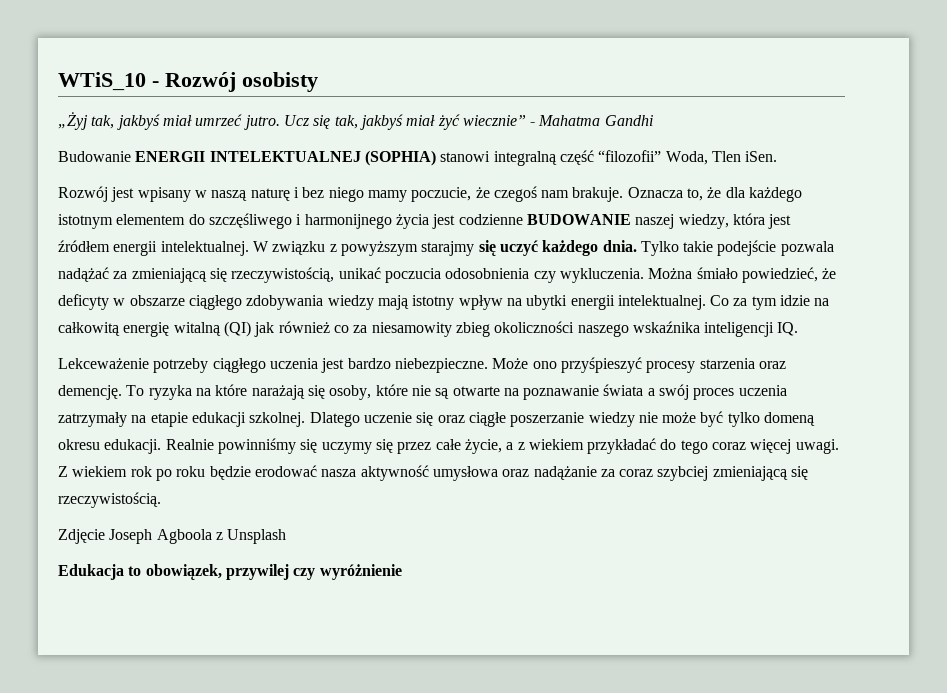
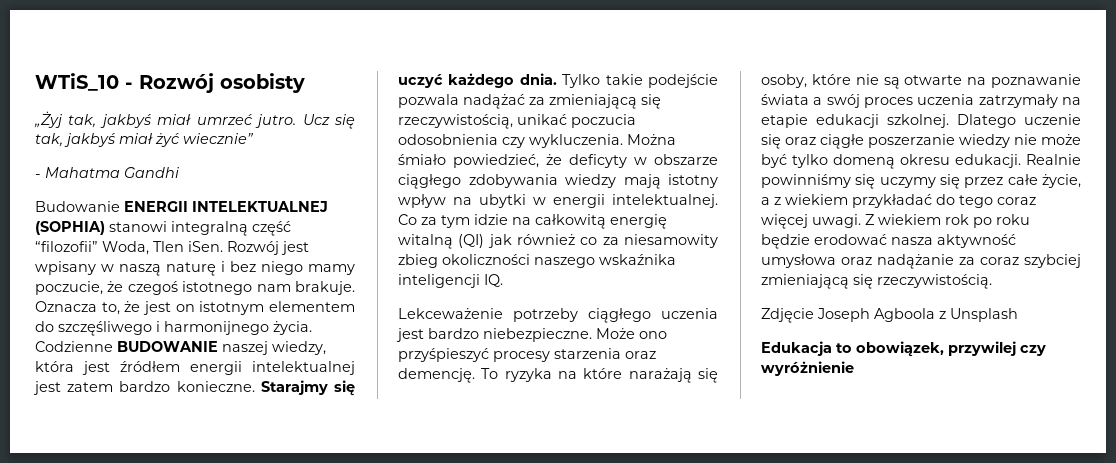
(526, 120) none -> (254, 138) //
(778, 156) // -> (223, 246) none
(537, 194) none -> [182,281,253,295] istotnego
[725,187,803,202] dla każdego -> [143,301,195,315] jest on
[395,214,523,229] życia jest codzienne -> [273,321,312,335] [35,341,113,352] życia. Codzienne
[160,241,475,256] intelektualnej. W związku z powyższym starajmy -> [252,361,355,375] [33,380,328,395] intelektualnej jest zatem bardzo konieczne. Starajmy
(568, 302) none -> [533,197,546,205] w

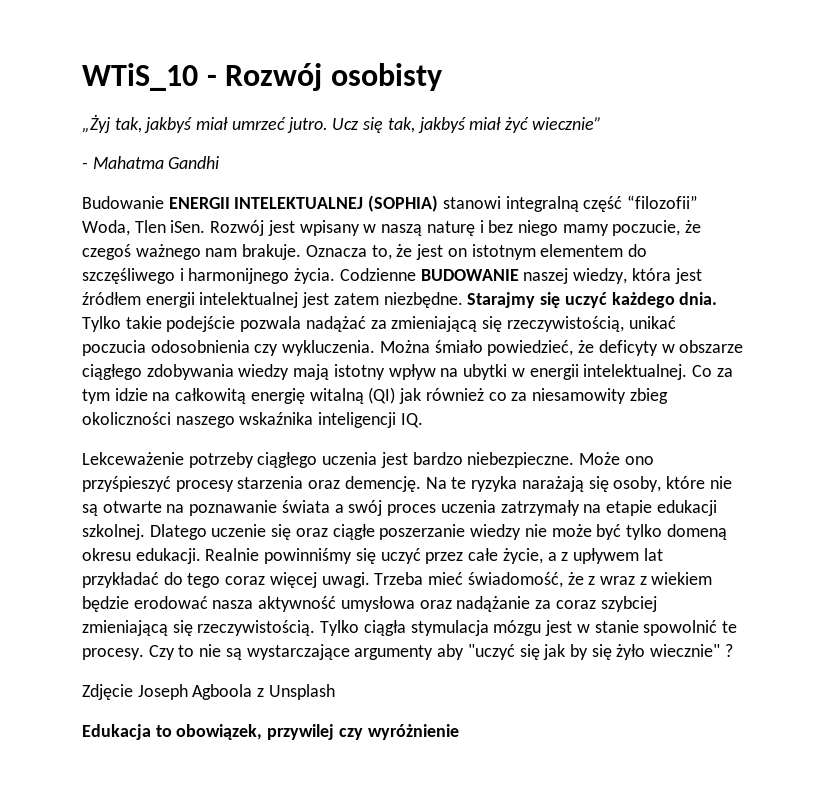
[182,281,253,295] istotnego -> [135,244,201,260] ważnego
[119,381,255,392] bardzo konieczne. -> [383,292,463,308] niezbędne.
[481,368,623,382] To ryzyka na które -> [425,476,518,492] Na te ryzyka
[879,174,960,189] uczymy się -> [380,548,421,564] uczyć
[785,194,848,205] wiekiem -> [572,548,663,564] upływem lat
[865,214,1030,228] Z wiekiem rok po roku -> [374,572,713,588] Trzeba mieć świadomość, że z wraz z wiekiem
(992, 281) none -> [320,620,737,636] [82,644,733,660] Tylko ciągła stymulacja mózgu jest w stanie spowolnić te procesy. Czy to nie są wystarczające argumenty aby "uczyć się jak by się żyło wiecznie" ?

